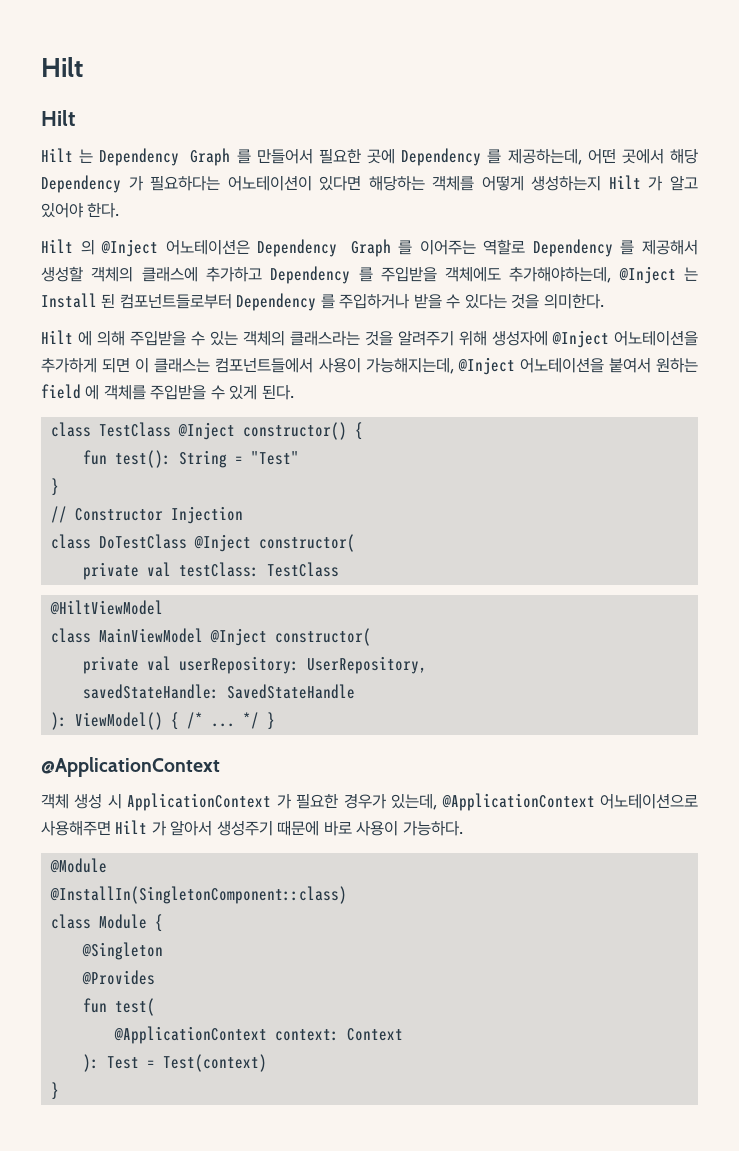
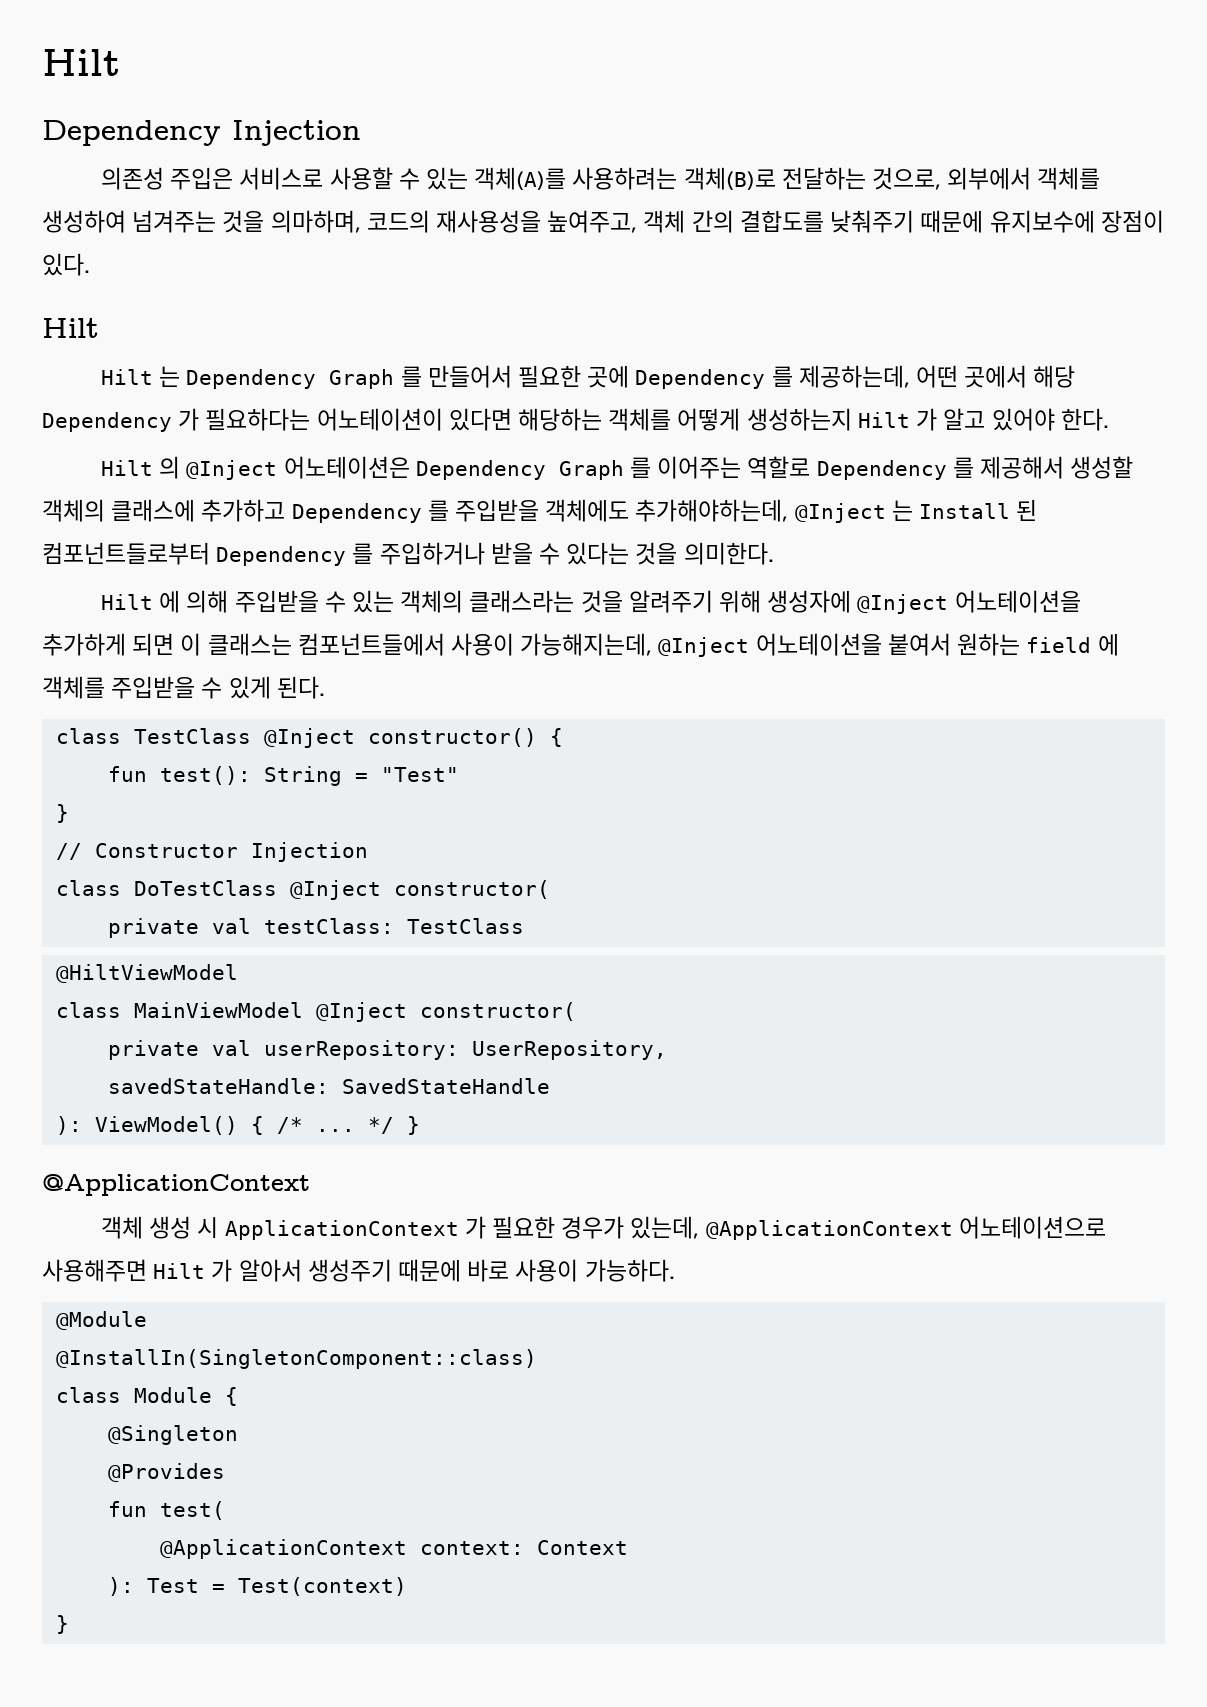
[41,57,83,77] Hilt -> [42,49,120,76] [42,120,361,146] [100,167,1101,190] [42,210,1164,233] [42,253,90,276] Hilt // Dependency Injection // 의존성 주입은 서비스로 사용할 수 있는 객체(A)를 사용하려는 객체(B)로 전달하는 것으로, 외부에서 객체를 생성하여 넘겨주는 것을 의마하며, 코드의 재사용성을 높여주고, 객체 간의 결합도를 낮춰주기 때문에 유지보수에 장점이 있다.

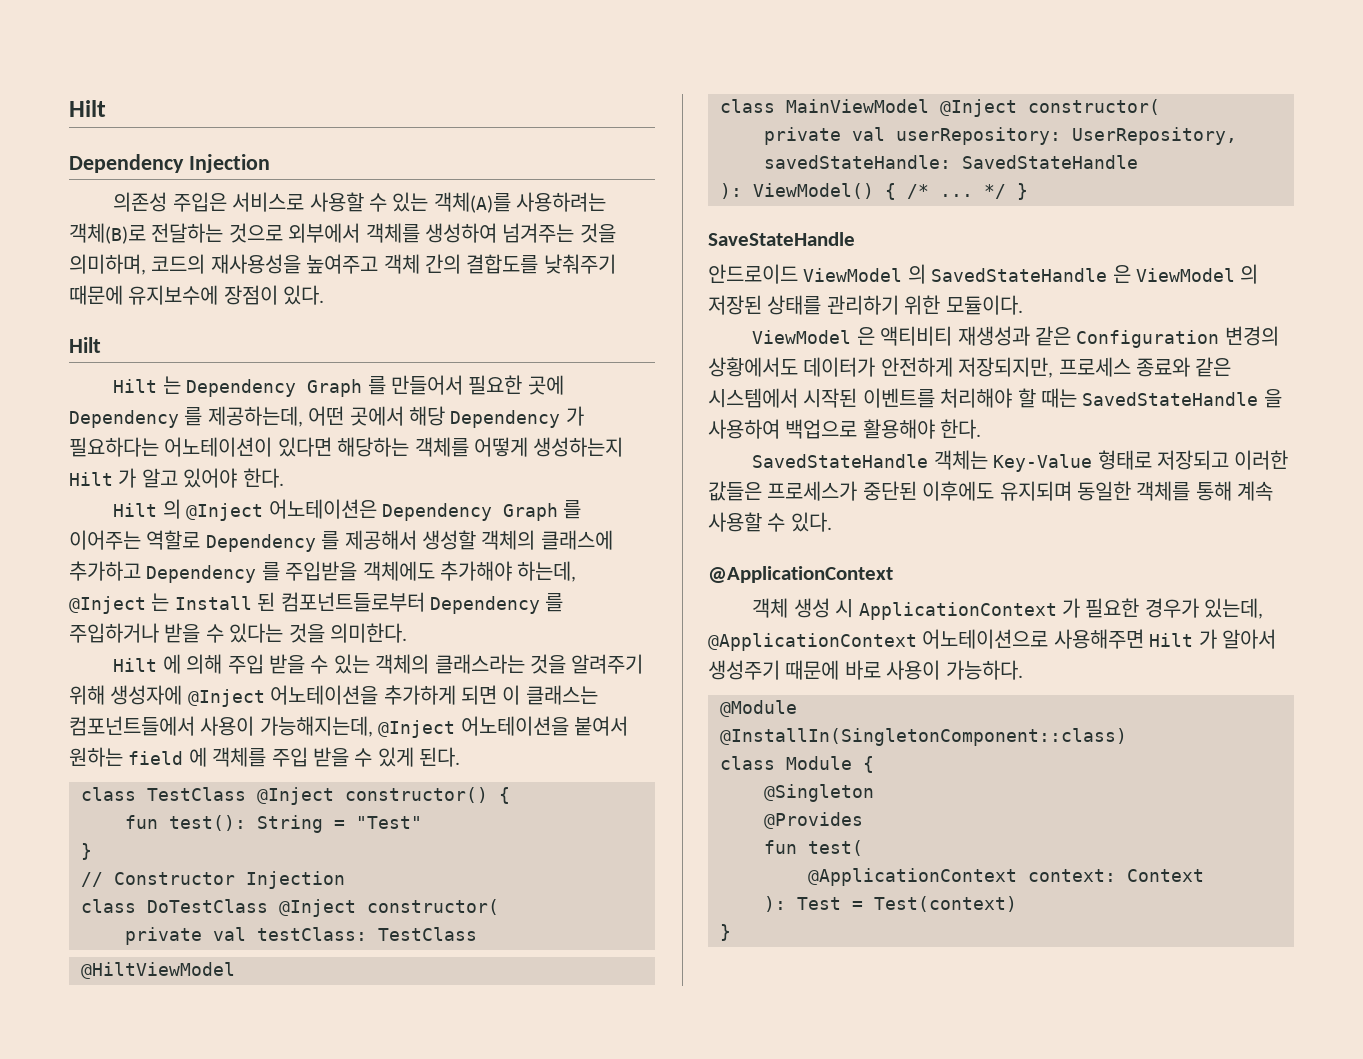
[871,167,941,190] 것으로, -> [228,223,283,243] 것으로
[270,210,361,233] 의마하며, -> [69,254,146,275] 의미하며,
[547,210,638,233] 높여주고, -> [306,254,379,274] 높여주고
[635,499,789,522] 추가해야하는데, -> [440,561,577,582] 추가해야 하는데,
[234,590,319,613] 주입받을 -> [227,654,306,674] 주입 받을
[111,676,196,699] 주입받을 -> [271,747,349,767] 주입 받을
(420, 1125) none -> [708,232,855,246] [708,264,1259,284] [708,295,1023,315] [752,326,1279,348] [708,357,1232,378] [708,388,1282,408] [708,419,982,439] [752,450,1289,472] [708,481,1274,501] [708,512,832,532] // SaveStateHandle // 안드로이드 ViewModel 의 SavedStateHandle 은 ViewModel 의 저장된 상태를 관리하기 위한 모듈이다. // ViewModel 은 액티비티 재생성과 같은 Configuration 변경의 상황에서도 데이터가 안전하게 저장되지만, 프로세스 종료와 같은 시스템에서 시작된 이벤트를 처리해야 할 때는 SavedStateHandle 을 사용하여 백업으로 활용해야 한다. // SavedStateHandle 객체는 Key-Value 형태로 저장되고 이러한 값들은 프로세스가 중단된 이후에도 유지되며 동일한 객체를 통해 계속 사용할 수 있다.

